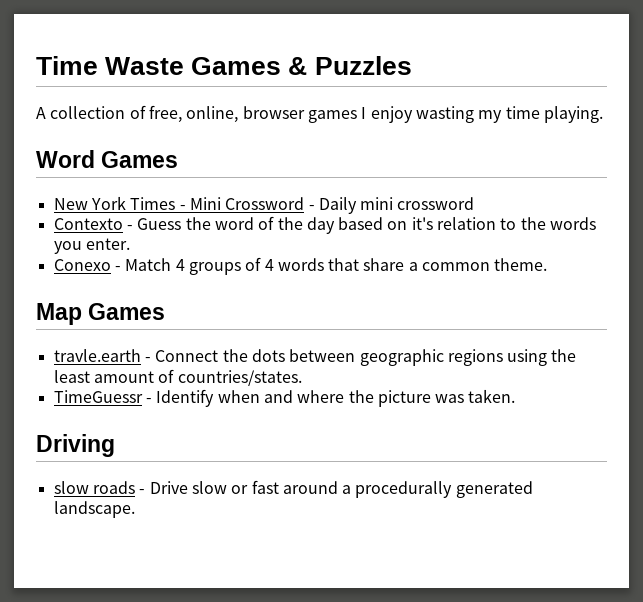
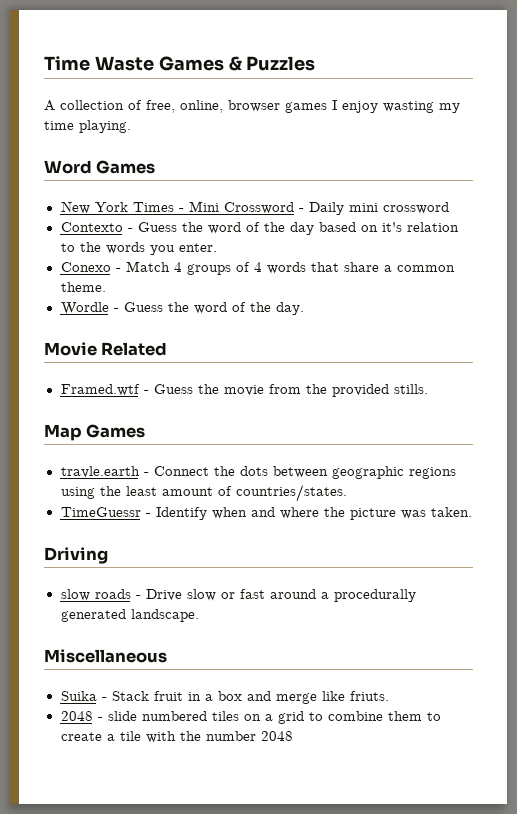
(548, 264) none -> [60,302,304,315] [44,342,168,356] [60,384,428,397] // Wordle - Guess the word of the day. // Movie Related // Framed.wtf - Guess the movie from the provided stills.
(135, 509) none -> [44,649,167,663] [60,691,389,704] [60,711,441,724] [60,731,293,743] // Miscellaneous // Suika - Stack fruit in a box and merge like friuts. // 2048 - slide numbered tiles on a grid to combine them to create a tile with the number 2048

